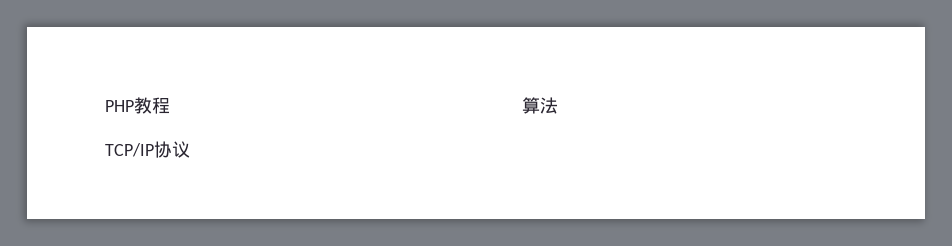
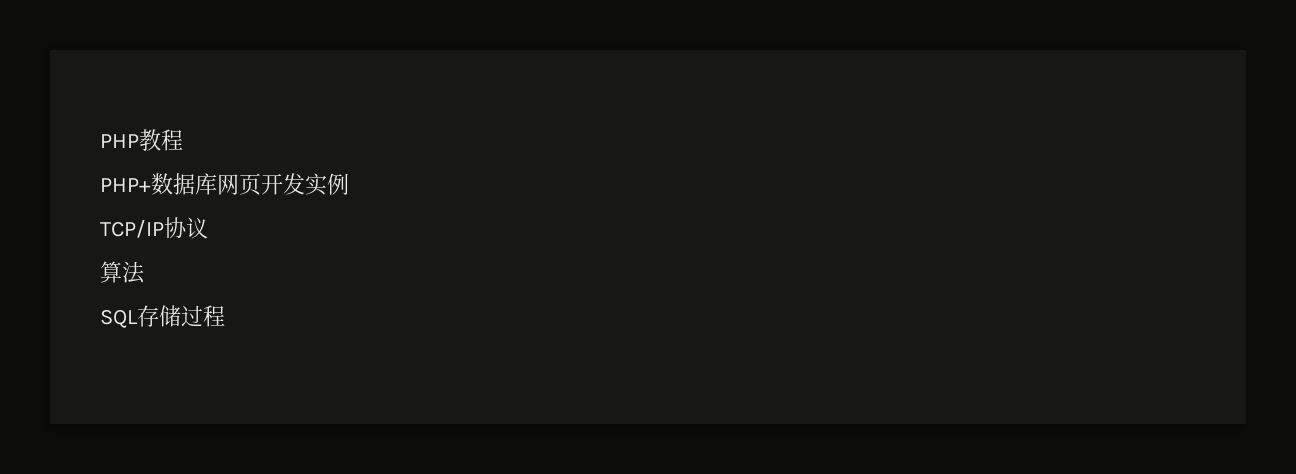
(170, 105) none -> [100,173,349,196] // PHP+数据库网页开发实例
(558, 105) none -> [100,305,225,328] // SQL存储过程

